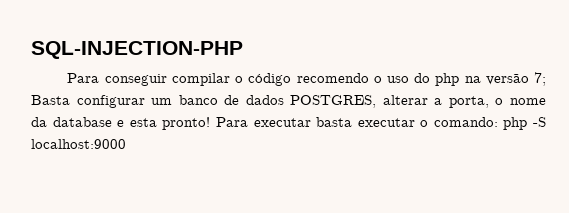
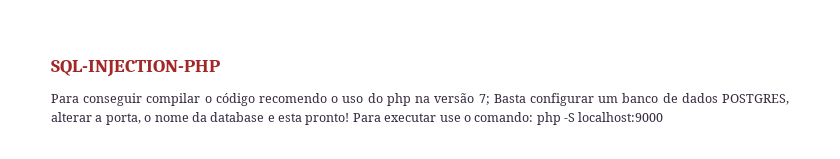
[316,117,415,127] basta executar -> [439,115,461,122] use

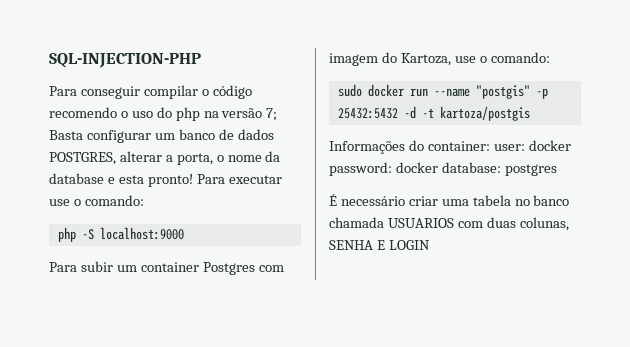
(534, 117) none -> (144, 200) //
(664, 117) none -> [49,261,284,275] [329,52,550,66] [337,84,548,99] [337,106,530,121] [329,140,571,154] [329,162,557,176] [329,194,570,206] [329,217,569,231] [329,240,430,250] // Para subir um container Postgres com imagem do Kartoza, use o comando: // sudo docker run --name "postgis" -p 25432:5432 -d -t kartoza/postgis // Informações do container: user: docker password: docker database: postgres // É necessário criar uma tabela no banco chamada USUARIOS com duas colunas, SENHA E LOGIN

